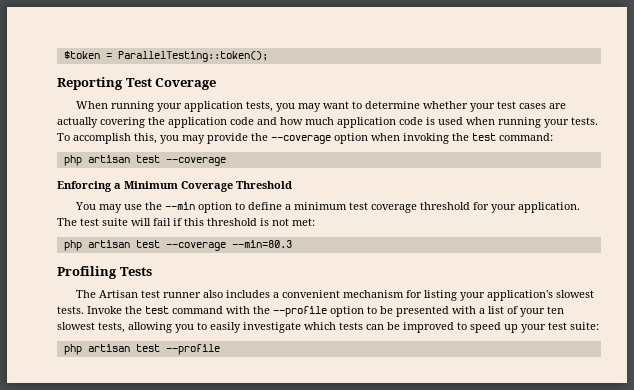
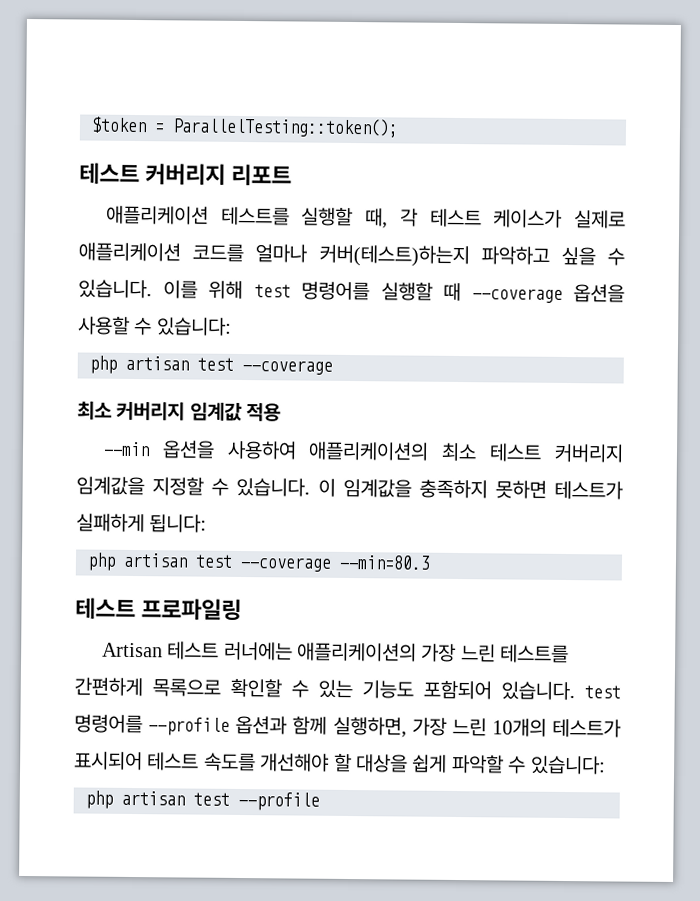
[57,77,217,90] [75,101,566,112] [57,117,598,128] [57,133,553,144] [63,155,226,166] [57,181,292,192] [74,202,580,213] [57,218,315,226] Reporting Test Coverage // When running your application tests, you may want to determine whether your test cases are actually covering the application code and how much application code is used when running your tests. To accomplish this, you may provide the --coverage option when invoking the test command: // php artisan test --coverage // Enforcing a Minimum Coverage Threshold // You may use the --min option to define a minimum test coverage threshold for your application. The test suite will fail if this threshold is not met: -> [79,162,293,187] [105,205,627,229] [78,242,626,268] [78,279,625,303] [78,316,232,336] [89,355,333,375] [77,401,282,422] [102,440,624,463] [76,476,623,500] [76,513,208,533] 테스트 커버리지 리포트 // 애플리케이션 테스트를 실행할 때, 각 테스트 케이스가 실제로 애플리케이션 코드를 얼마나 커버(테스트)하는지 파악하고 싶을 수 있습니다. 이를 위해 test 명령어를 실행할 때 --coverage 옵션을 사용할 수 있습니다: // php artisan test --coverage // 최소 커버리지 임계값 적용 // --min 옵션을 사용하여 애플리케이션의 최소 테스트 커버리지 임계값을 지정할 수 있습니다. 이 임계값을 충족하지 못하면 테스트가 실패하게 됩니다:
[57,266,152,279] [75,290,594,301] [57,306,564,317] [57,322,599,333] Profiling Tests // The Artisan test runner also includes a convenient mechanism for listing your application's slowest tests. Invoke the test command with the --profile option to be presented with a list of your ten slowest tests, allowing you to easily investigate which tests can be improved to speed up your test suite: -> [75,597,243,622] [101,641,570,664] [74,677,621,701] [74,714,621,738] [74,751,606,775] 테스트 프로파일링 // Artisan 테스트 러너에는 애플리케이션의 가장 느린 테스트를 간편하게 목록으로 확인할 수 있는 기능도 포함되어 있습니다. test 명령어를 --profile 옵션과 함께 실행하면, 가장 느린 10개의 테스트가 표시되어 테스트 속도를 개선해야 할 대상을 쉽게 파악할 수 있습니다:

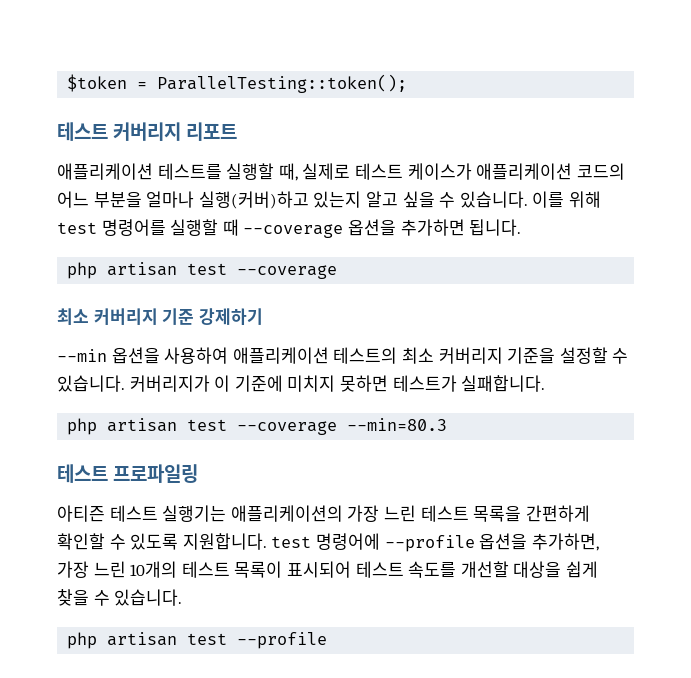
[399,208,418,227] 각 -> [302,163,351,180] 실제로
[574,210,627,229] [78,242,550,268] 실제로 애플리케이션 코드를 얼마나 커버(테스트)하는지 파악하고 -> [476,163,625,180] [57,191,398,209] 애플리케이션 코드의 어느 부분을 얼마나 실행(커버)하고 있는지 알고
[78,316,232,336] 사용할 수 있습니다: -> [400,219,522,236] 추가하면 됩니다.
[189,402,282,422] 임계값 적용 -> [162,308,263,325] 기준 강제하기
[308,441,624,463] [76,476,623,500] [76,513,208,533] 애플리케이션의 최소 테스트 커버리지 임계값을 지정할 수 있습니다. 이 임계값을 충족하지 못하면 테스트가 실패하게 됩니다: -> [232,347,629,364] [57,375,546,392] 애플리케이션 테스트의 최소 커버리지 기준을 설정할 수 있습니다. 커버리지가 이 기준에 미치지 못하면 테스트가 실패합니다.
[101,641,570,664] [74,677,621,701] [74,714,407,738] Artisan 테스트 러너에는 애플리케이션의 가장 느린 테스트를 간편하게 목록으로 확인할 수 있는 기능도 포함되어 있습니다. test 명령어를 --profile 옵션과 함께 실행하면, -> [57,505,590,522] [57,533,599,552] 아티즌 테스트 실행기는 애플리케이션의 가장 느린 테스트 목록을 간편하게 확인할 수 있도록 지원합니다. test 명령어에 --profile 옵션을 추가하면,
[552,718,621,738] 테스트가 -> [181,561,283,578] 테스트 목록이
[260,753,606,775] 개선해야 할 대상을 쉽게 파악할 수 있습니다: -> [460,561,598,578] [57,589,183,606] 개선할 대상을 쉽게 찾을 수 있습니다.

